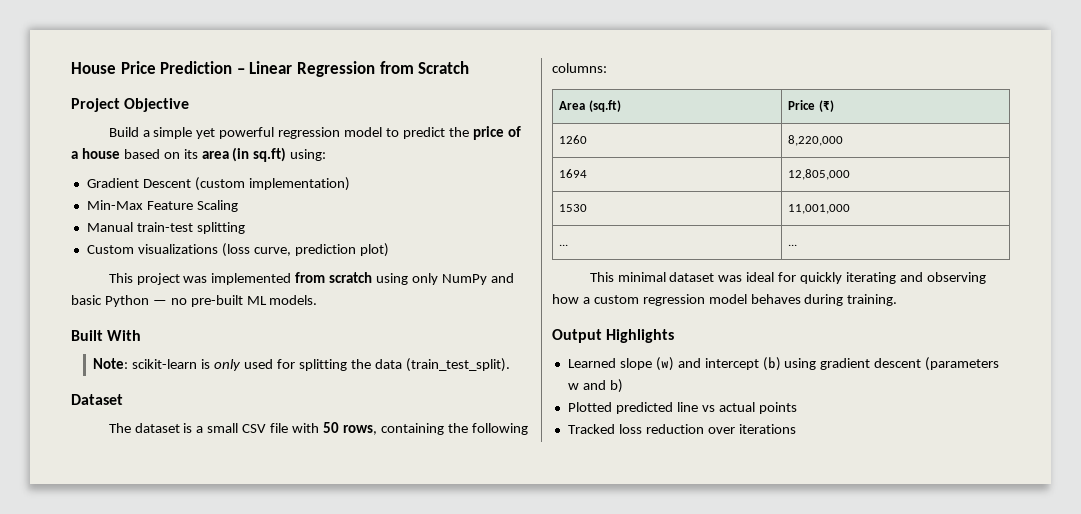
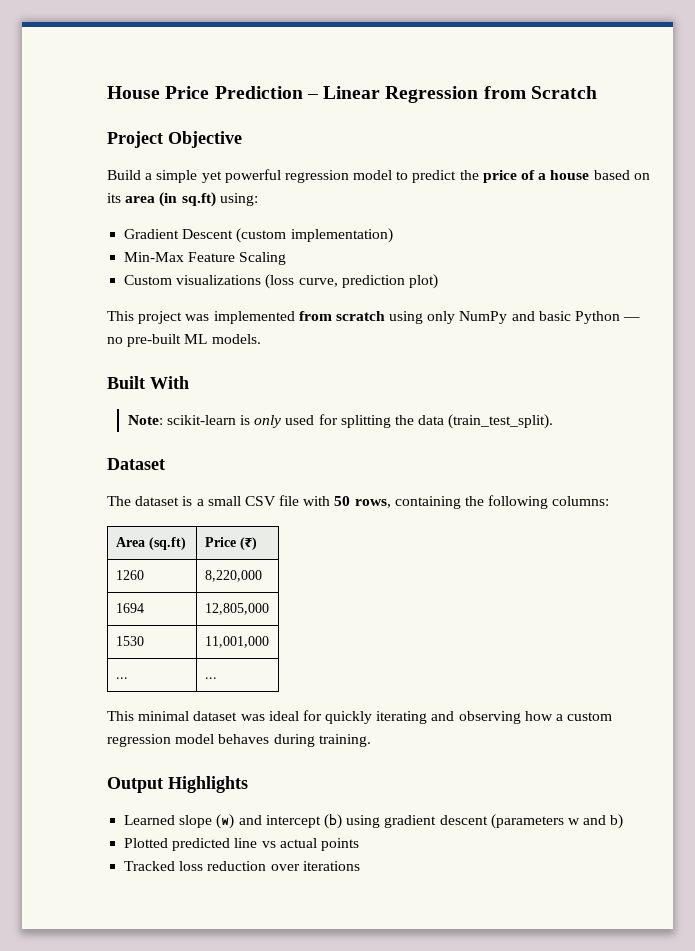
[86,222,245,234] // Manual train-test splitting -> (287, 258) none

